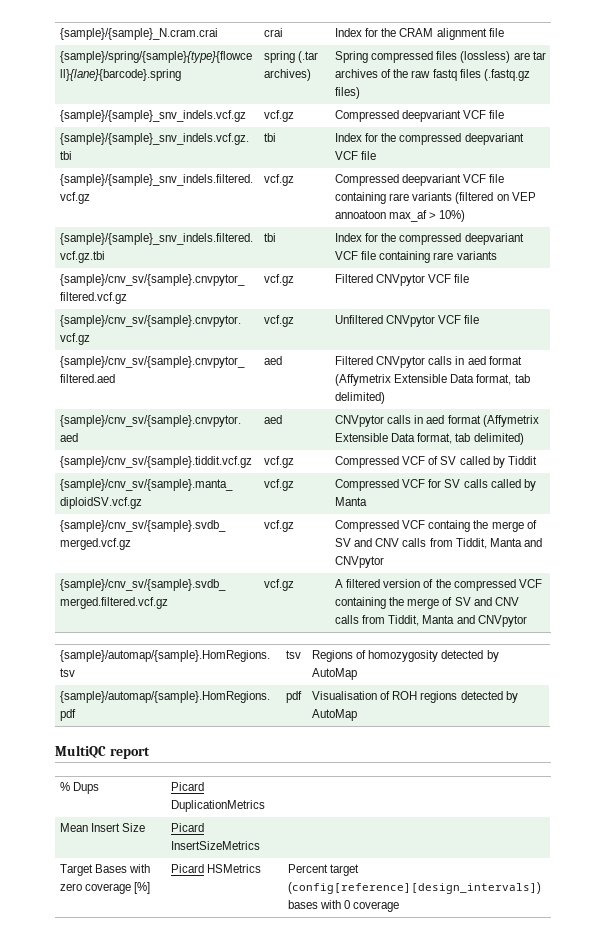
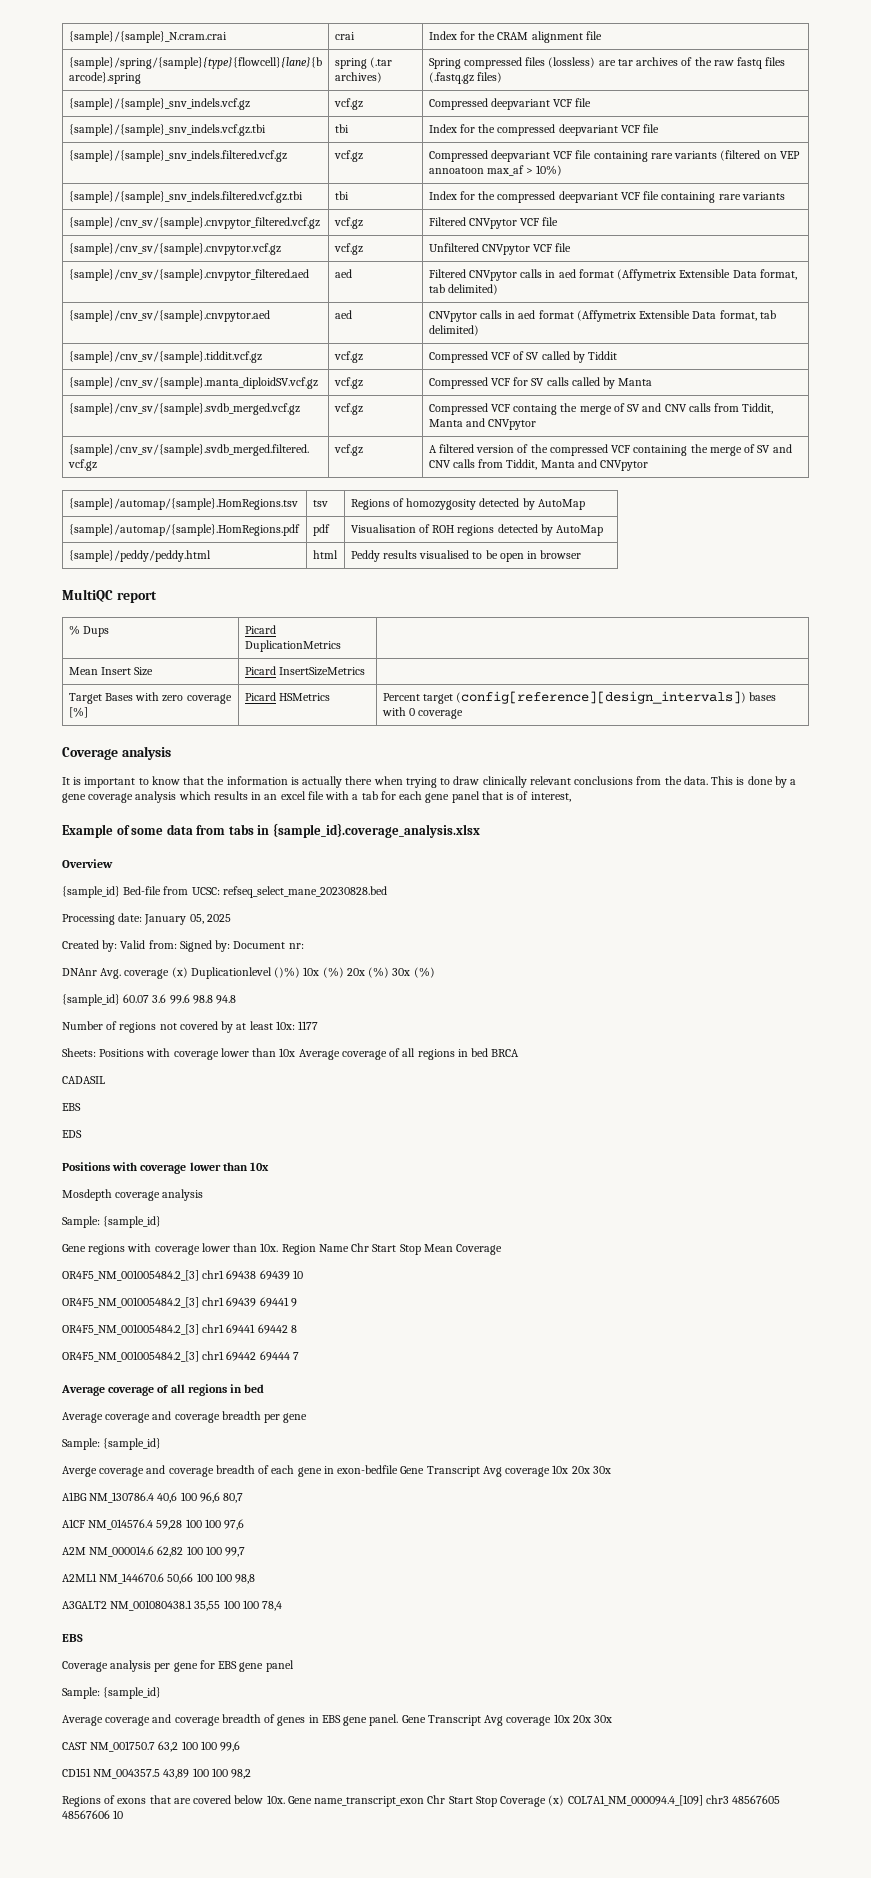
(358, 715) none -> [68,550,211,562] [312,550,338,559] [350,550,582,562] // {sample}/peddy/peddy.html | html | Peddy results visualised to be open in browser
(400, 906) none -> [62,746,171,760] [62,776,797,788] [62,791,571,803] [62,823,480,838] [62,859,113,868] [62,886,387,898] [62,913,231,925] [62,940,304,952] [62,967,435,979] [62,994,237,1006] [62,1021,319,1033] [62,1048,520,1060] [62,1076,105,1084] [62,1103,81,1111] [62,1130,82,1138] [62,1162,270,1174] [62,1189,204,1201] [62,1216,162,1228] [62,1243,503,1255] [62,1270,303,1281] [62,1297,297,1308] [62,1324,297,1335] [62,1351,299,1362] [61,1384,265,1396] [62,1411,308,1423] [62,1438,162,1450] [62,1465,611,1477] [62,1492,244,1503] [62,1519,245,1530] [62,1546,246,1557] [62,1573,256,1584] [62,1600,283,1611] [62,1634,83,1642] [62,1660,294,1672] [62,1687,162,1699] [62,1714,613,1726] [62,1741,241,1752] [62,1768,252,1779] [62,1795,781,1807] [62,1810,124,1819] // Coverage analysis // It is important to know that the information is actually there when trying to draw clinically relevant conclusions from the data. This is done by a gene coverage analysis which results in an excel file with a tab for each gene panel that is of interest, // Example of some data from tabs in {sample_id}.coverage_analysis.xlsx // Overview // {sample_id} Bed-file from UCSC: refseq_select_mane_20230828.bed // Processing date: January 05, 2025 // Created by: Valid from: Signed by: Document nr: // DNAnr Avg. coverage (x) Duplicationlevel ()%) 10x (%) 20x (%) 30x (%) // {sample_id} 60.07 3.6 99.6 98.8 94.8 // Number of regions not covered by at least 10x: 1177 // Sheets: Positions with coverage lower than 10x Average coverage of all regions in bed BRCA // CADASIL // EBS // EDS // Positions with coverage lower than 10x // Mosdepth coverage analysis // Sample: {sample_id} // Gene regions with coverage lower than 10x. Region Name Chr Start Stop Mean Coverage // OR4F5_NM_001005484.2_[3] chr1 69438 69439 10 // OR4F5_NM_001005484.2_[3] chr1 69439 69441 9 // OR4F5_NM_001005484.2_[3] chr1 69441 69442 8 // OR4F5_NM_001005484.2_[3] chr1 69442 69444 7 // Average coverage of all regions in bed // Average coverage and coverage breadth per gene // Sample: {sample_id} // Averge coverage and coverage breadth of each gene in exon-bedfile Gene Transcript Avg coverage 10x 20x 30x // A1BG NM_130786.4 40,6 100 96,6 80,7 // A1CF NM_014576.4 59,28 100 100 97,6 // A2M NM_000014.6 62,82 100 100 99,7 // A2ML1 NM_144670.6 50,66 100 100 98,8 // A3GALT2 NM_001080438.1 35,55 100 100 78,4 // EBS // Coverage analysis per gene for EBS gene panel // Sample: {sample_id} // Average coverage and coverage breadth of genes in EBS gene panel. Gene Transcript Avg coverage 10x 20x 30x // CAST NM_001750.7 63,2 100 100 99,6 // CD151 NM_004357.5 43,89 100 100 98,2 // Regions of exons that are covered below 10x. Gene name_transcript_exon Chr Start Stop Coverage (x) COL7A1_NM_000094.4_[109] chr3 48567605 48567606 10

